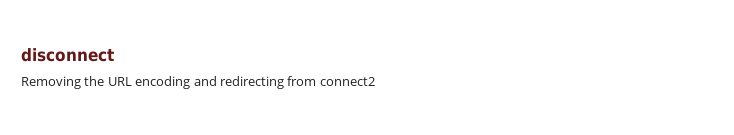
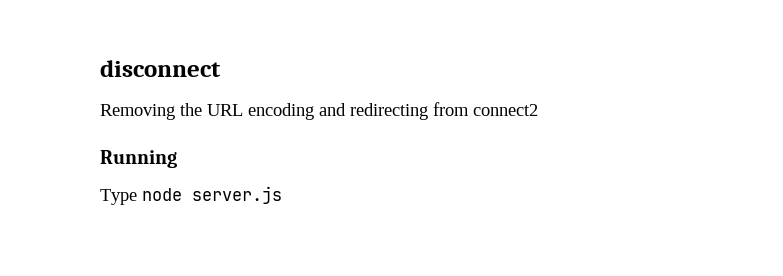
(375, 81) none -> [100,150,177,168] [100,186,282,205] // Running // Type node server.js

